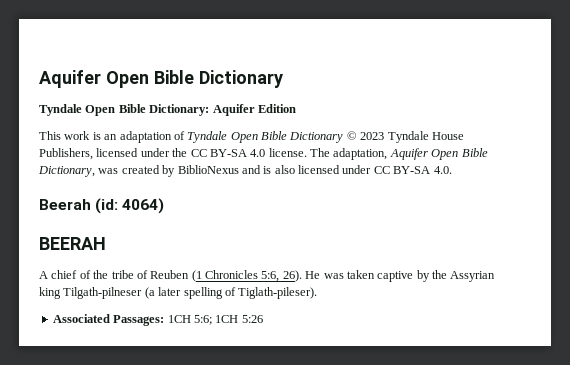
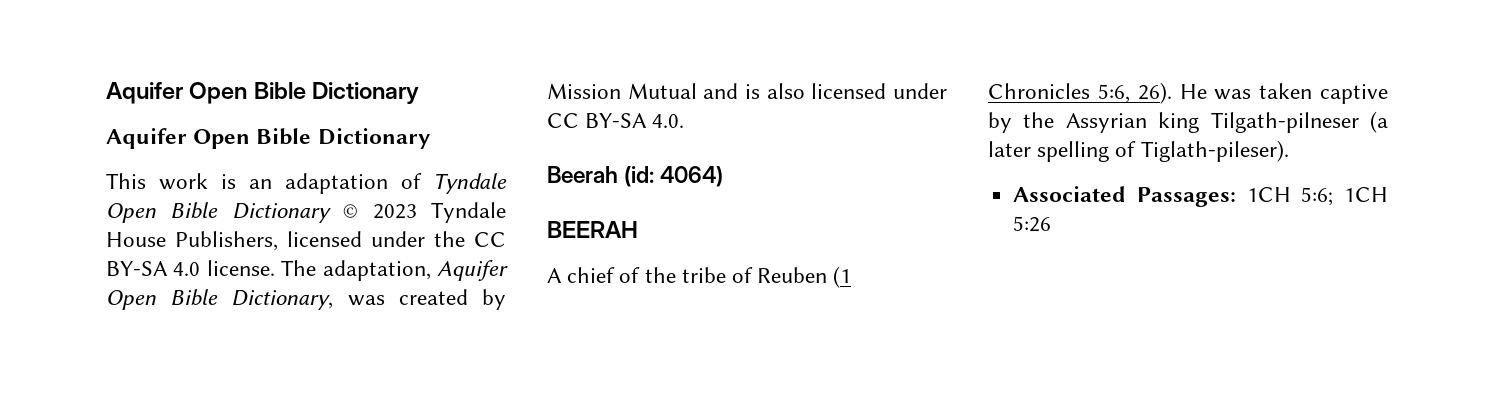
[39,70,283,88] [39,104,296,116] Aquifer Open Bible Dictionary // Tyndale Open Bible Dictionary: Aquifer Edition -> [106,82,420,104] [106,128,430,149] Aquifer Open Bible Dictionary // Aquifer Open Bible Dictionary
[177,165,239,174] BiblioNexus -> [547,83,697,99] Mission Mutual

